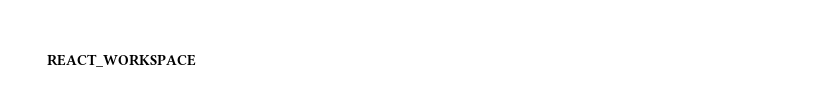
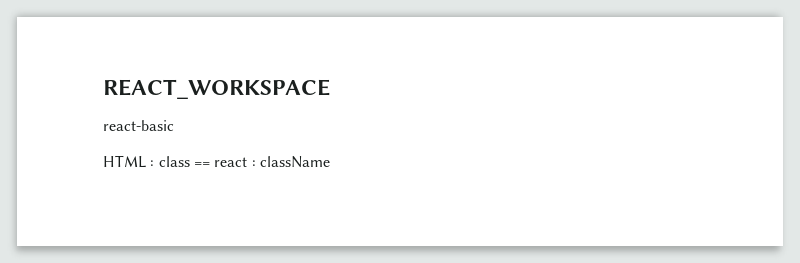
(196, 60) none -> [103,120,174,131] [103,155,330,168] // react-basic // HTML : class == react : className

